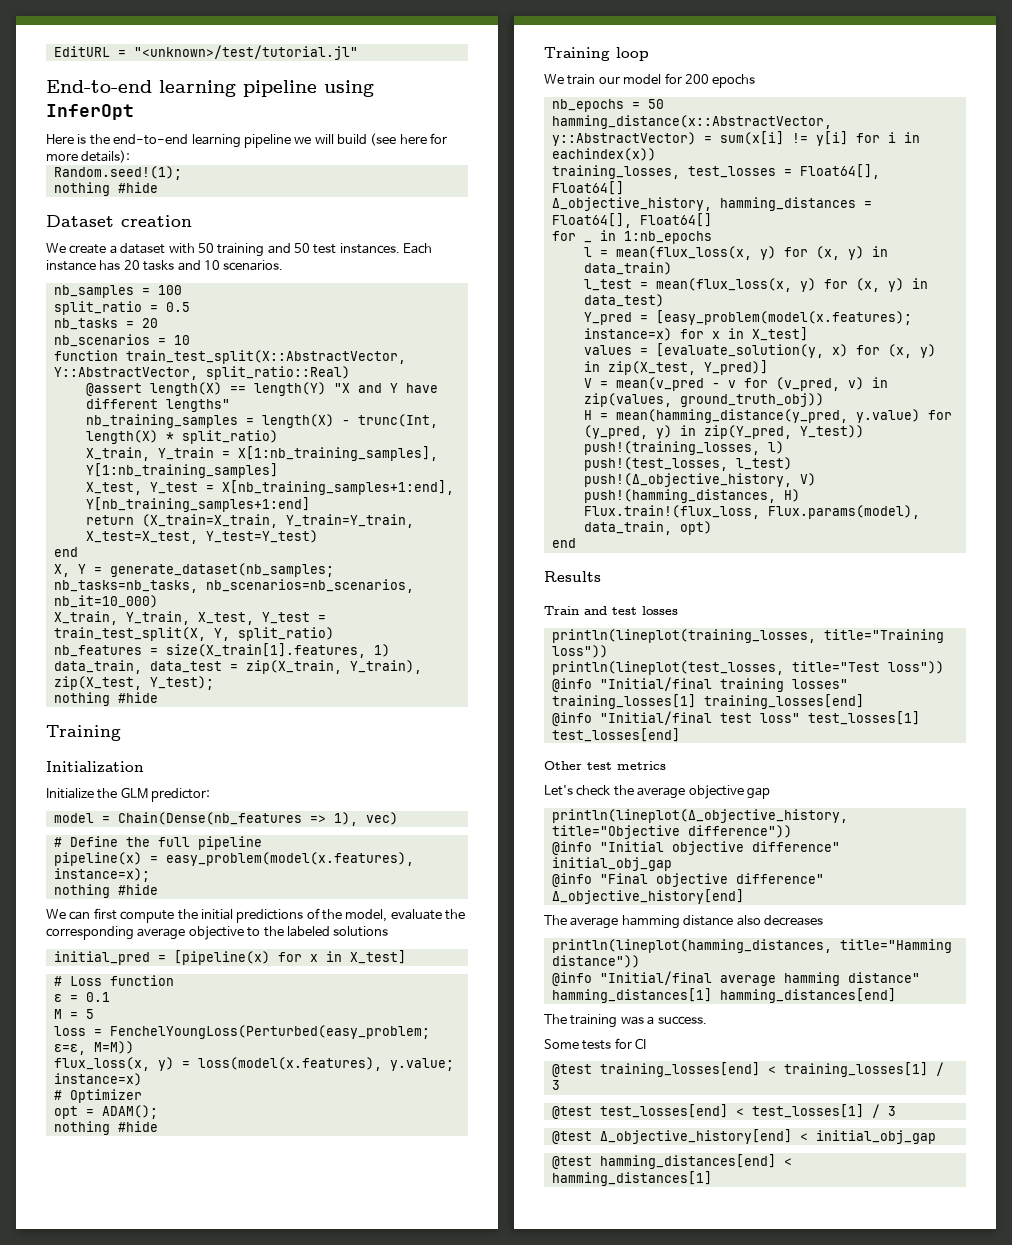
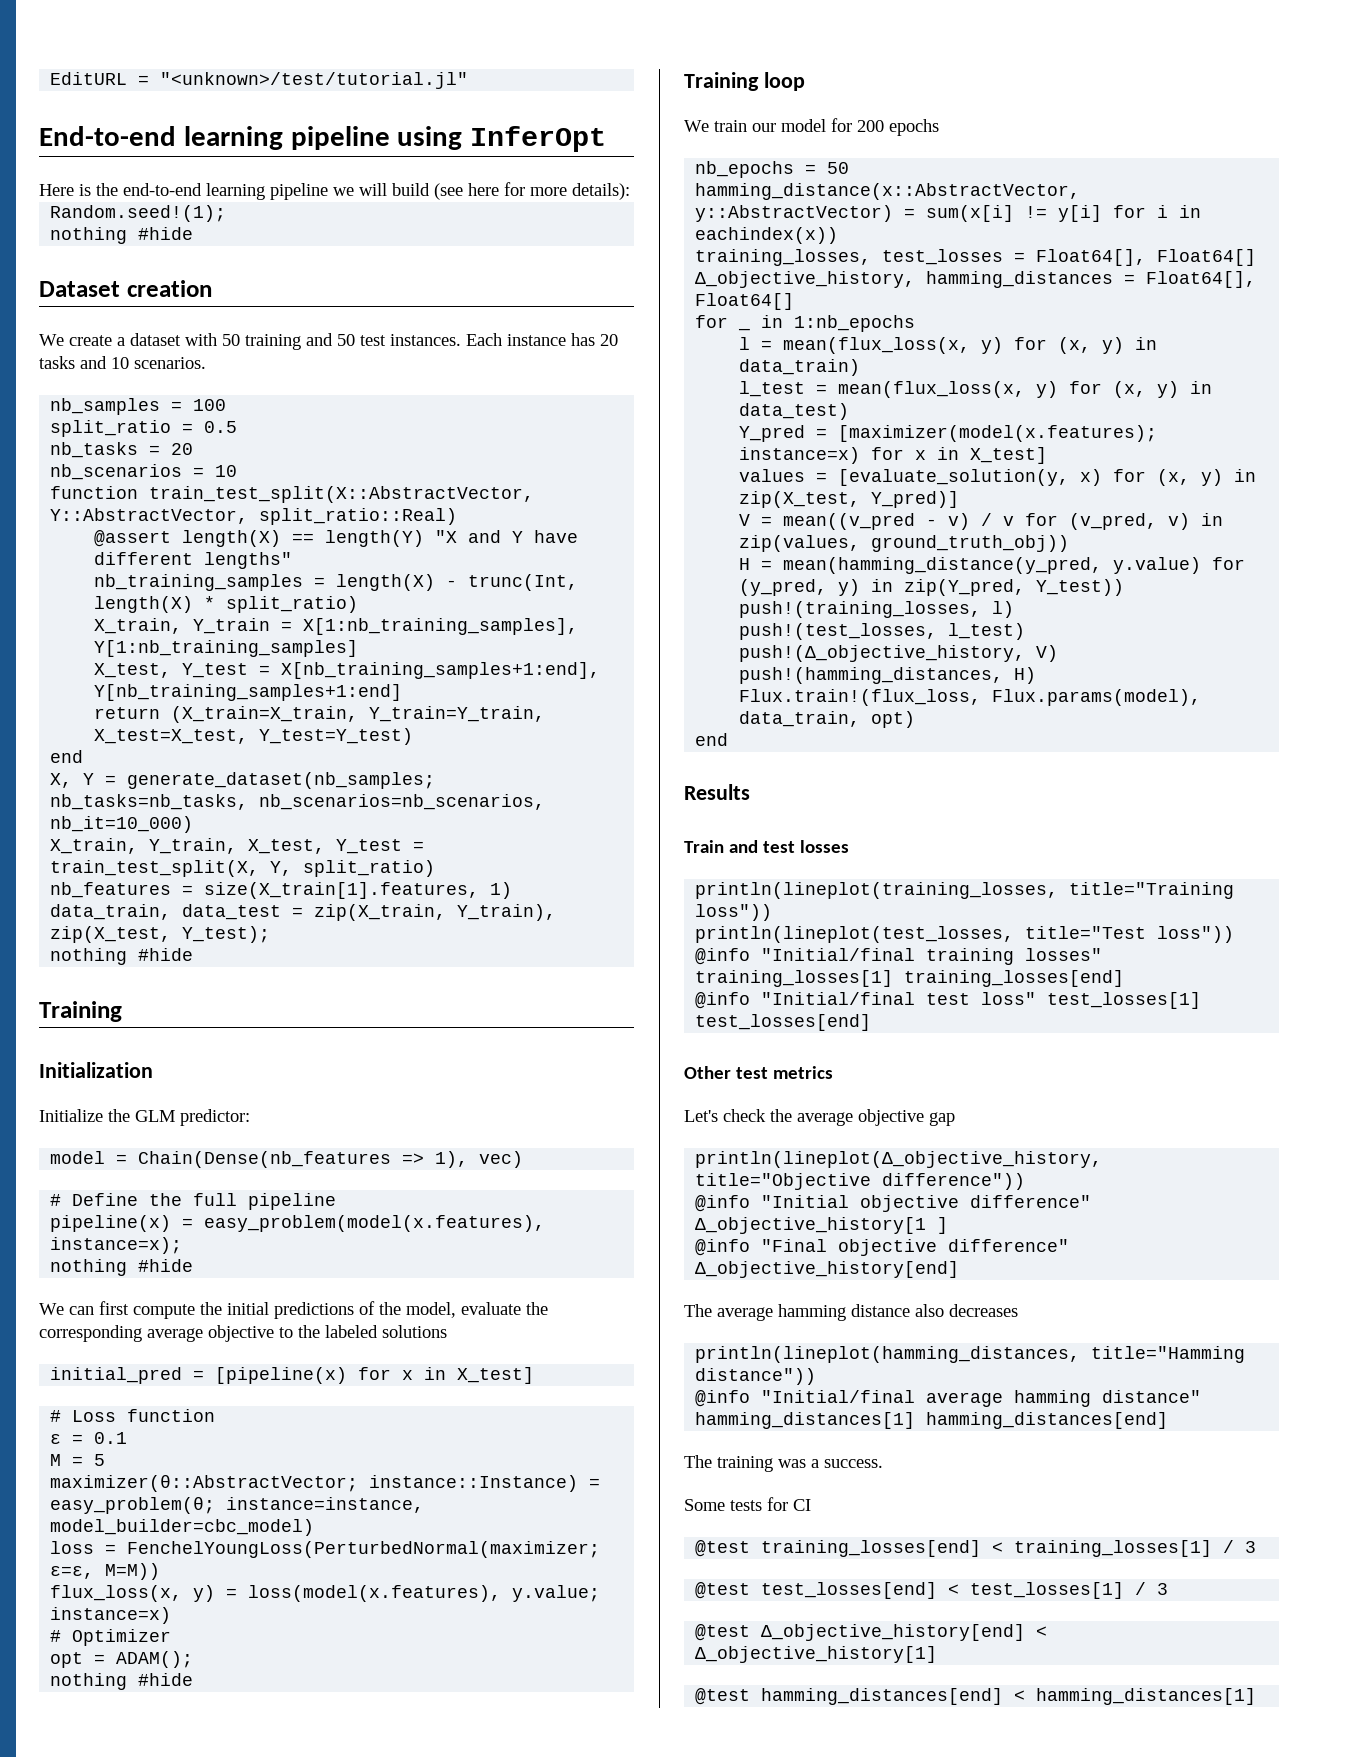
(94, 1014) none -> [50,1475,601,1492] [50,1497,425,1514] [50,1519,315,1536] // maximizer(θ::AbstractVector; instance::Instance) = easy_problem(θ; instance=instance, model_builder=cbc_model)
[109,1025,430,1039] FenchelYoungLoss(Perturbed(easy_problem; -> [127,1541,601,1558] FenchelYoungLoss(PerturbedNormal(maximizer;
[655,310,912,325] [easy_problem(model(x.features); -> [838,425,1158,442] [maximizer(model(x.features);
[615,377,720,391] mean(v_pred - -> [783,513,993,530] mean((v_pred - v) /
[551,857,672,871] initial_obj_gap -> [695,1217,949,1234] Δ_objective_history[1 ]
[815,1130,936,1144] initial_obj_gap -> [695,1646,938,1663] Δ_objective_history[1]

